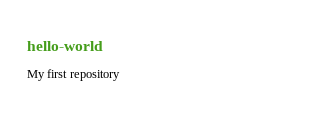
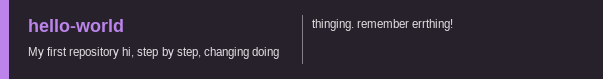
(120, 75) none -> [122,47,279,59] [312,19,454,31] hi, step by step, changing doing thinging. remember errthing!

